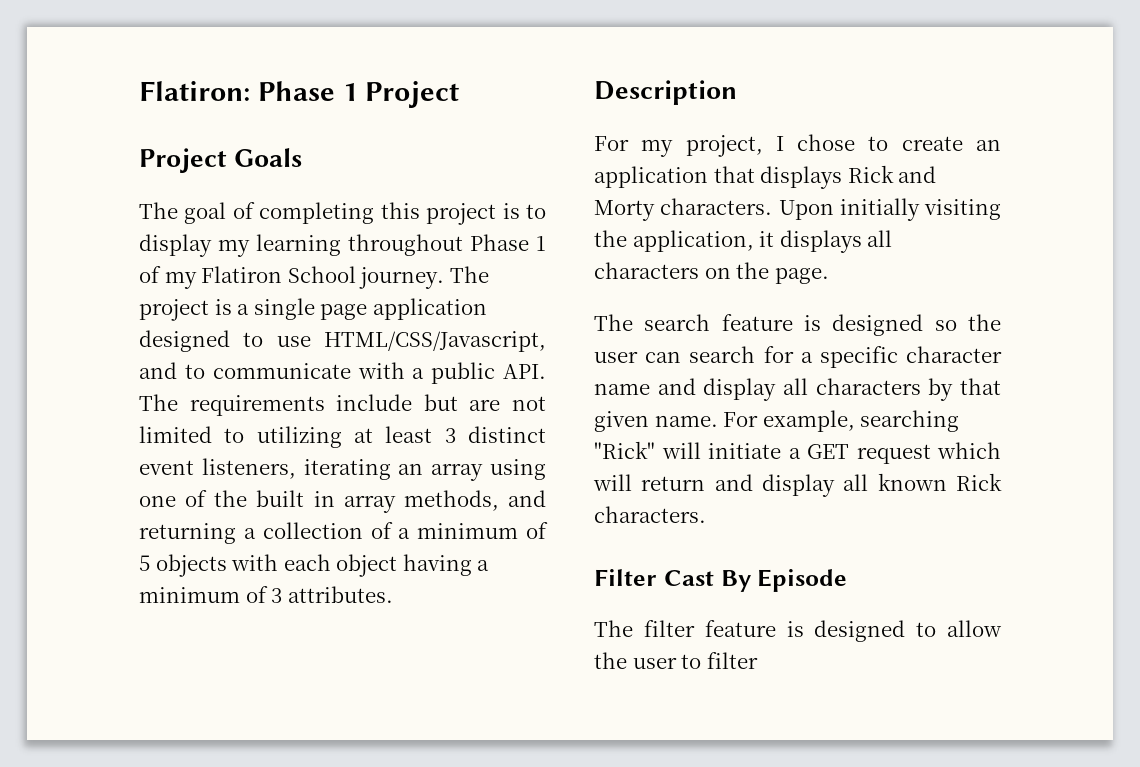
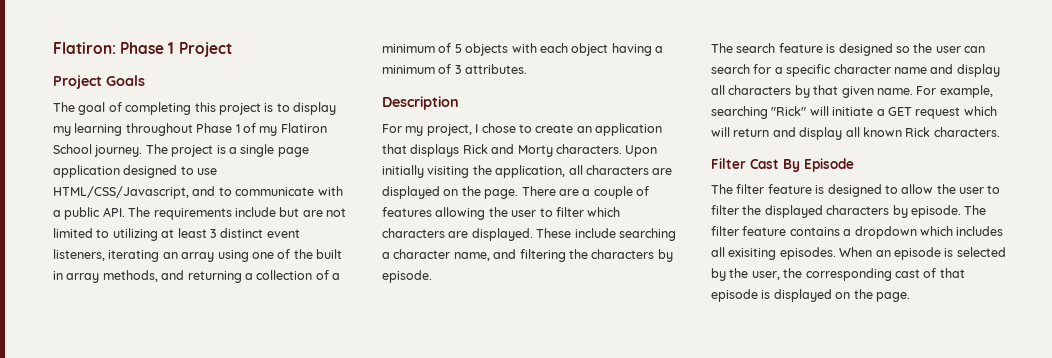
[759,230,893,253] [594,262,829,284] it displays all characters on the page. -> [568,165,673,175] [382,186,649,199] [382,207,621,220] [382,228,676,241] [382,249,673,262] [382,270,432,283] all characters are displayed on the page. There are a couple of features allowing the user to filter which characters are displayed. These include searching a character name, and filtering the characters by episode.
(758, 660) none -> [742,205,987,218] [711,226,1004,239] [711,247,1006,260] [711,268,965,281] [711,289,910,302] the displayed characters by episode. The filter feature contains a dropdown which includes all exisiting episodes. When an episode is selected by the user, the corresponding cast of that episode is displayed on the page.

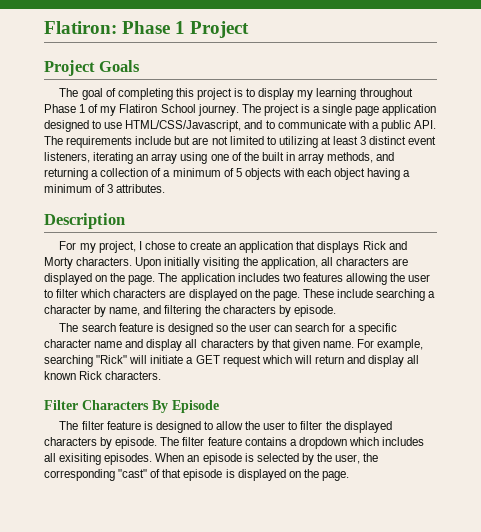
[521,186,649,199] There are a couple of -> [158,273,300,285] The application includes two
[471,228,533,241] displayed. -> [188,289,300,301] displayed on the page.
(451, 254) none -> [94,305,107,317] by
[750,159,779,169] Cast -> [82,400,149,410] Characters
[894,269,920,278] cast -> [118,469,148,478] "cast"

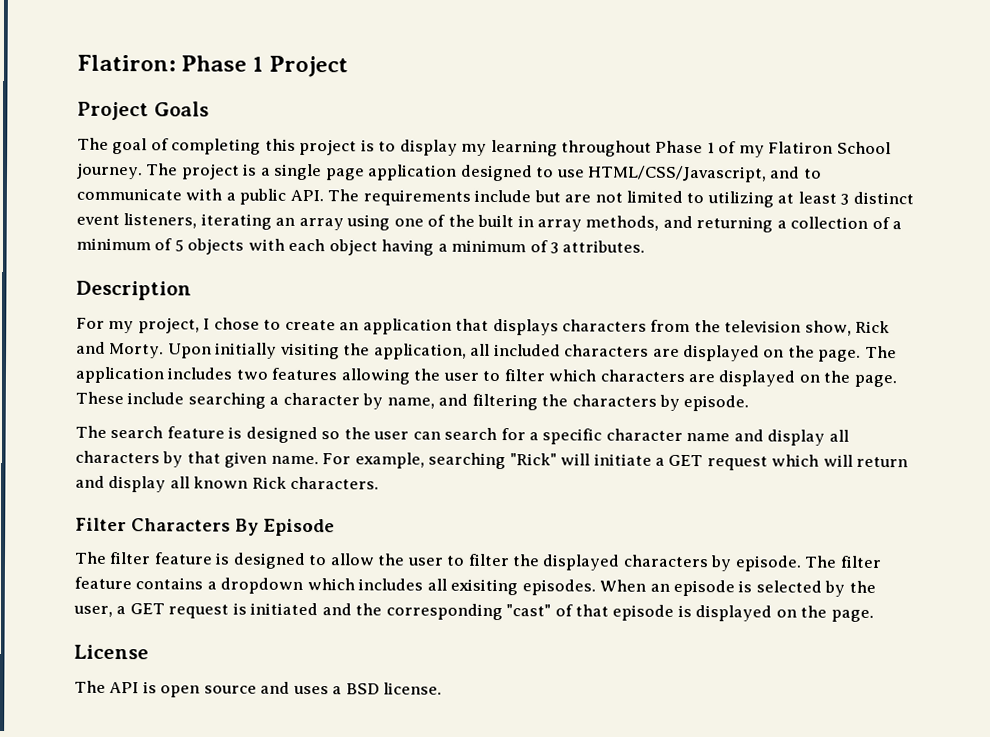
[362,241,407,250] [44,257,133,269] Rick and Morty characters. -> [562,319,891,336] [76,341,165,359] characters from the television show, Rick and Morty.
(333, 261) none -> [493,343,561,357] included
(361, 459) none -> [116,602,352,619] a GET request is initiated and
(349, 476) none -> [74,644,149,660] [74,680,443,698] // License // The API is open source and uses a BSD license.

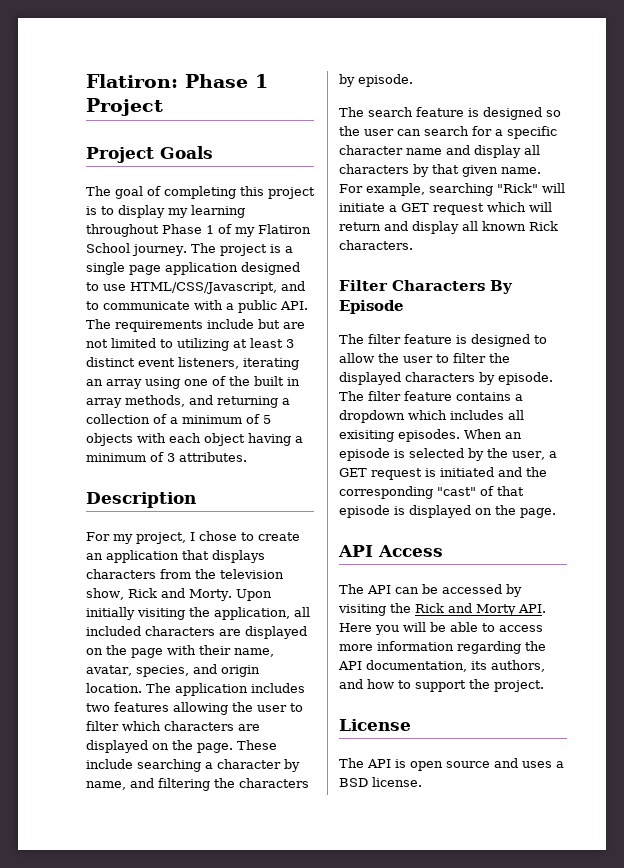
[818,349,862,362] page. -> [131,645,274,658] [86,664,260,677] [86,683,142,693] page with their name, avatar, species, and origin location.
(874, 615) none -> [338,545,443,557] [339,584,522,597] [338,603,546,616] [339,622,543,635] [339,641,546,654] [338,660,545,672] [339,679,544,692] // API Access // The API can be accessed by visiting the Rick and Morty API. Here you will be able to access more information regarding the API documentation, its authors, and how to support the project.

